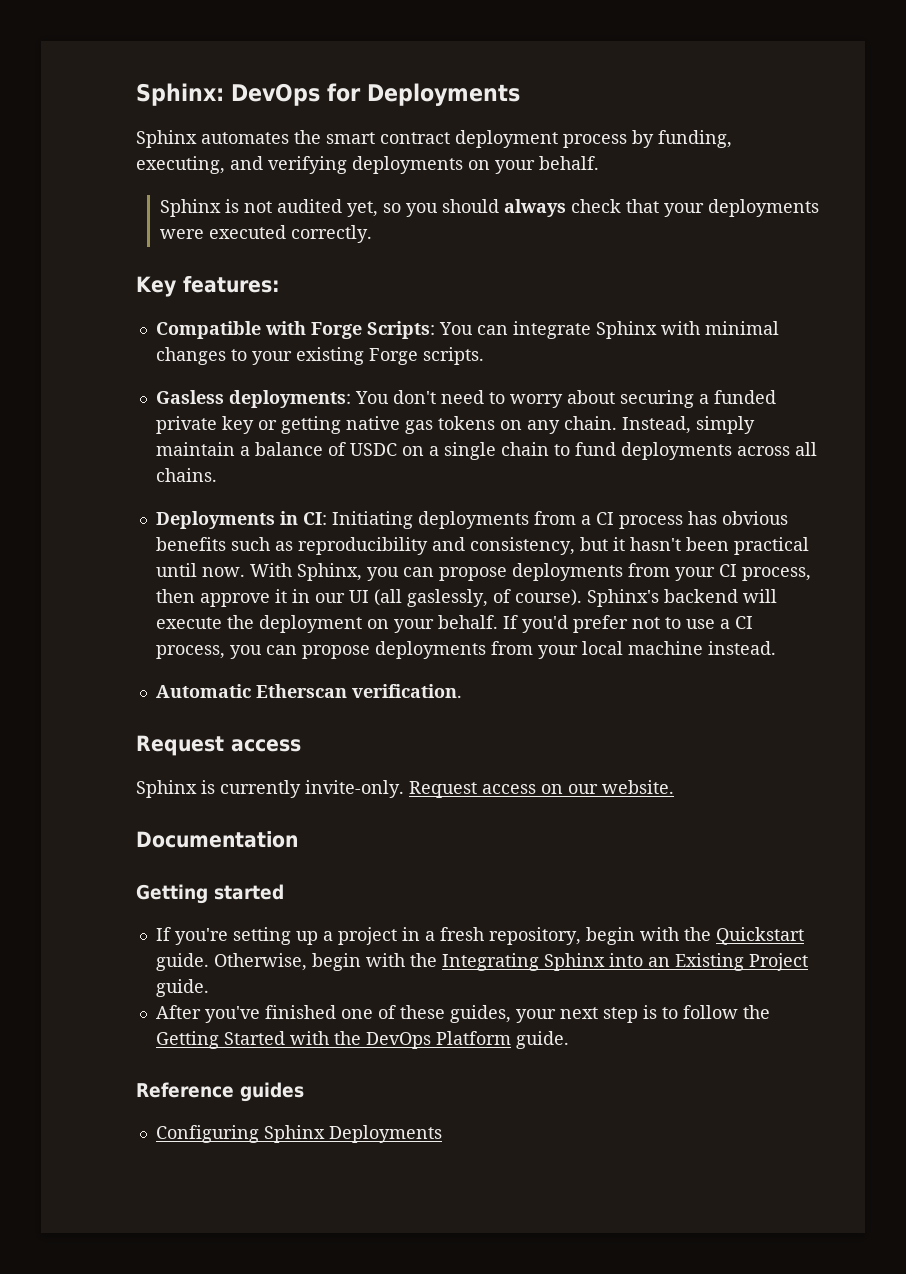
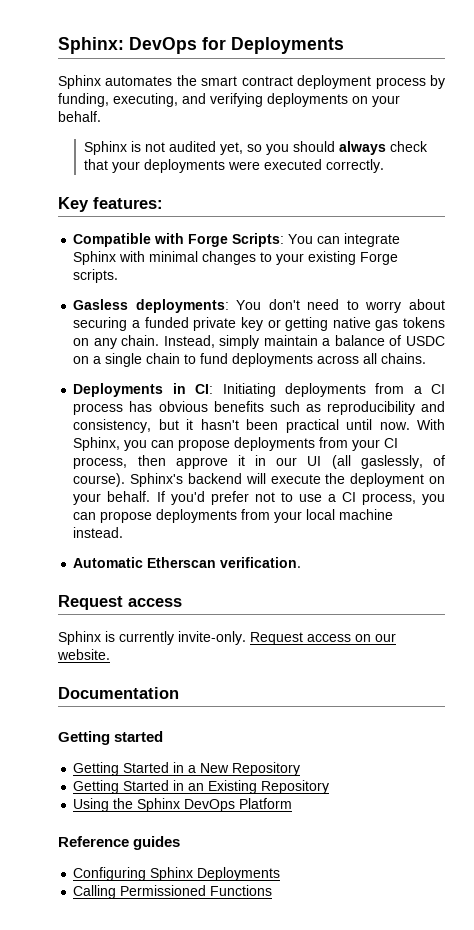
[155,927,804,945] [155,953,808,971] [155,979,209,997] [155,1005,770,1023] [155,1031,361,1049] If you're setting up a project in a fresh repository, begin with the Quickstart guide. Otherwise, begin with the Integrating Sphinx into an Existing Project guide. // After you've finished one of these guides, your next step is to follow the Getting Started with the -> [73,762,301,776] [73,780,330,794] [73,798,181,812] Getting Started in a New Repository // Getting Started in an Existing Repository // Using the Sphinx
[515,1031,569,1049] guide. -> (293, 803) none
(442, 1134) none -> [73,885,273,899] // Calling Permissioned Functions

